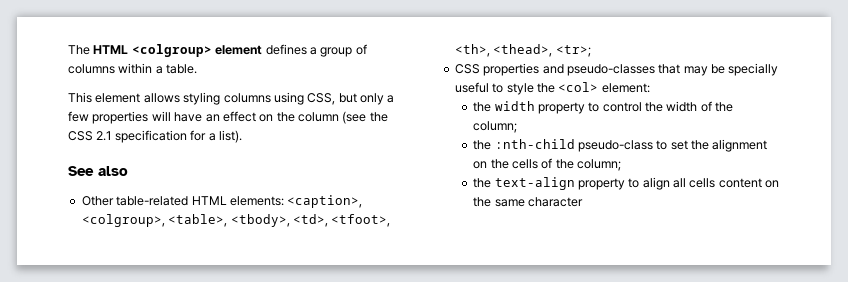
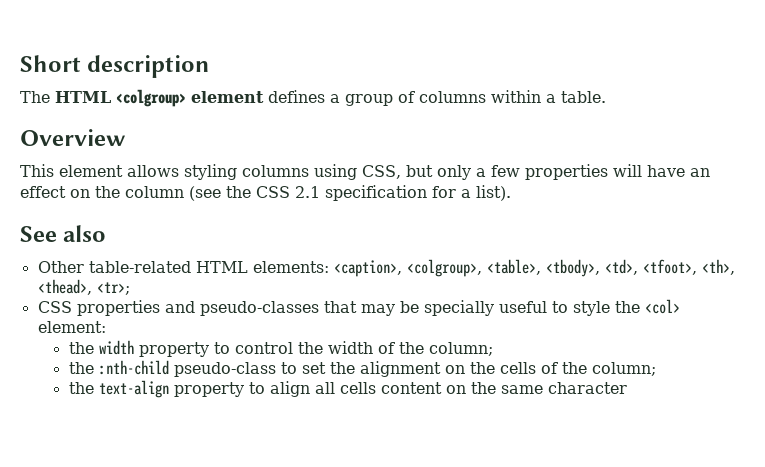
(68, 50) none -> [20,55,210,78] Short description //
(198, 69) none -> [20,129,126,146] // Overview

